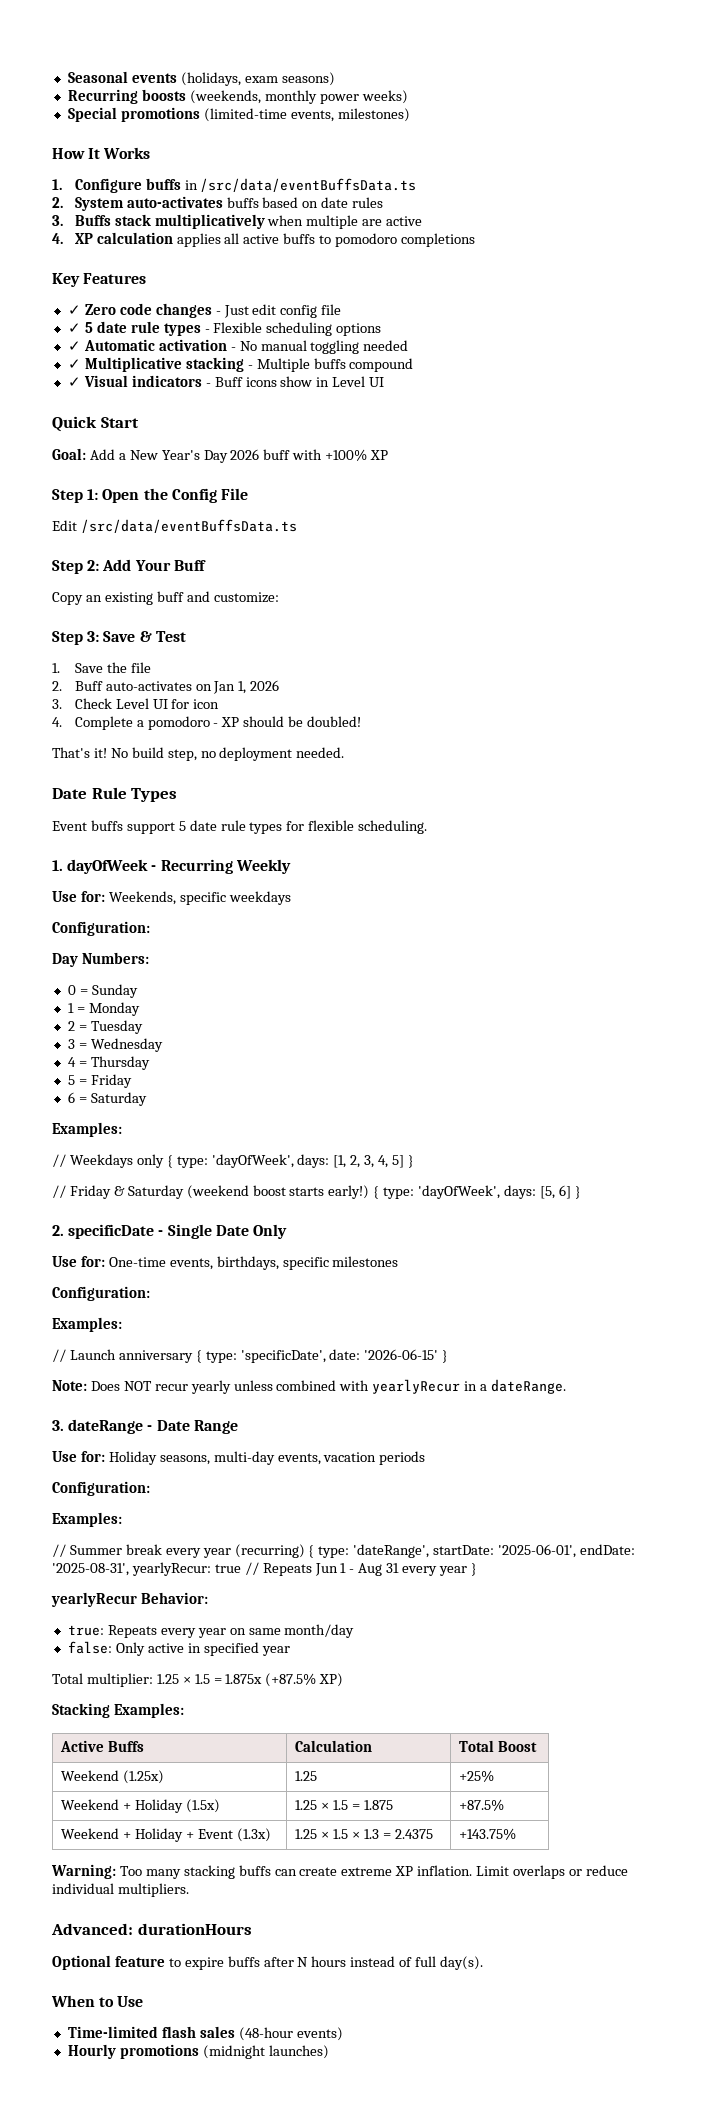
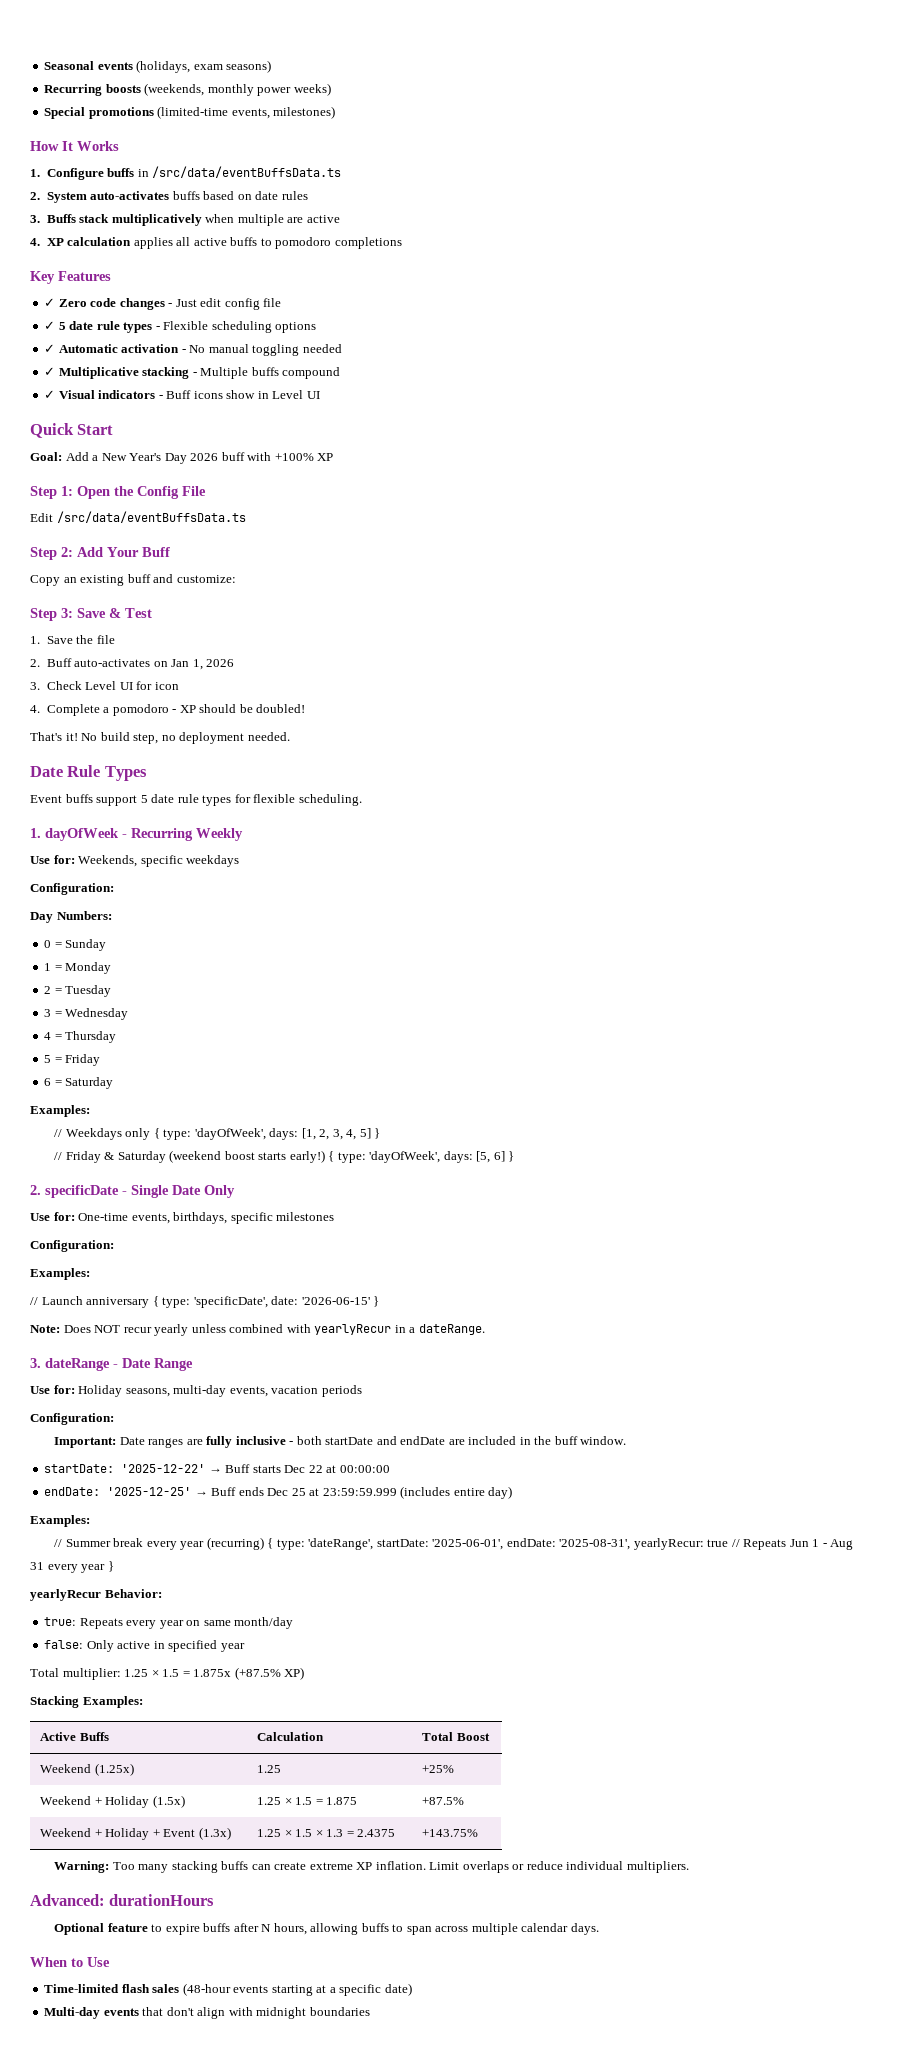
(150, 1488) none -> [54,1436,627,1448] [44,1464,390,1473] [44,1486,513,1499] // Important: Date ranges are fully inclusive - both startDate and endDate are included in the buff window. // startDate: '2025-12-22' → Buff starts Dec 22 at 00:00:00 // endDate: '2025-12-25' → Buff ends Dec 25 at 23:59:59.999 (includes entire day)
[311,1956,484,1970] hours instead of full day(s). -> [273,1923,599,1935] hours, allowing buffs to span across multiple calendar days.
[296,2027,343,2041] [67,2044,329,2059] events) // Hourly promotions (midnight launches) -> [233,1983,412,1996] [44,2007,370,2019] events starting at a specific date) // Multi-day events that don't align with midnight boundaries

